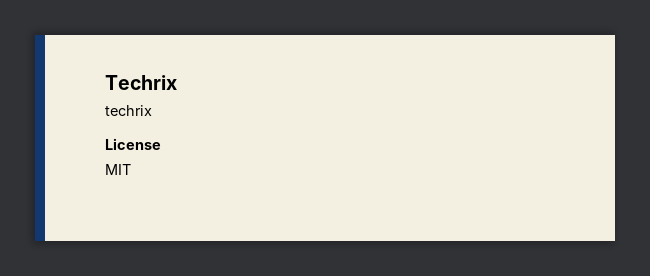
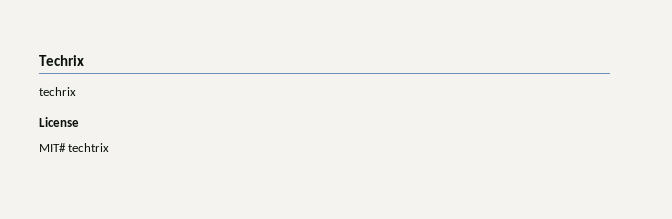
[105,164,131,175] MIT -> [39,143,110,152] MIT# techtrix

